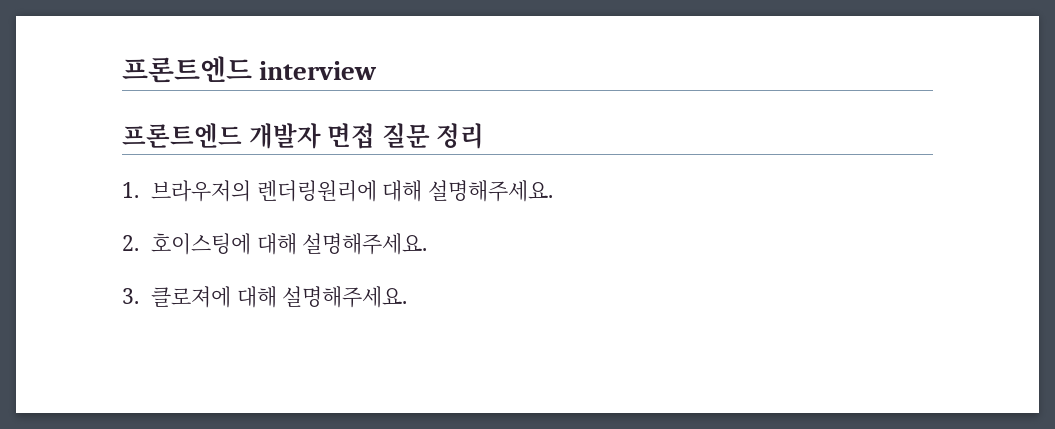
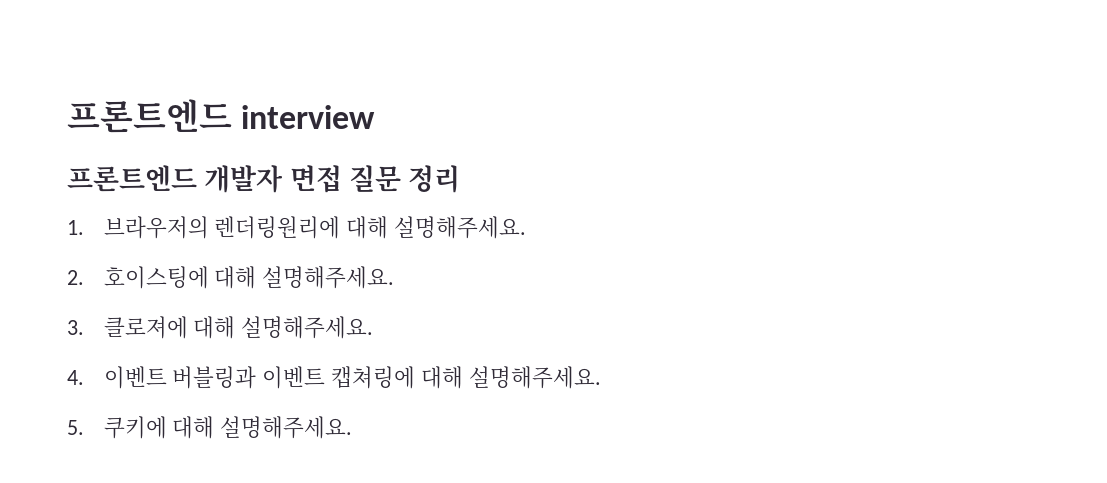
(408, 297) none -> [67,366,601,389] [67,416,353,439] // 4. 이벤트 버블링과 이벤트 캡쳐링에 대해 설명해주세요. // 5. 쿠키에 대해 설명해주세요.

